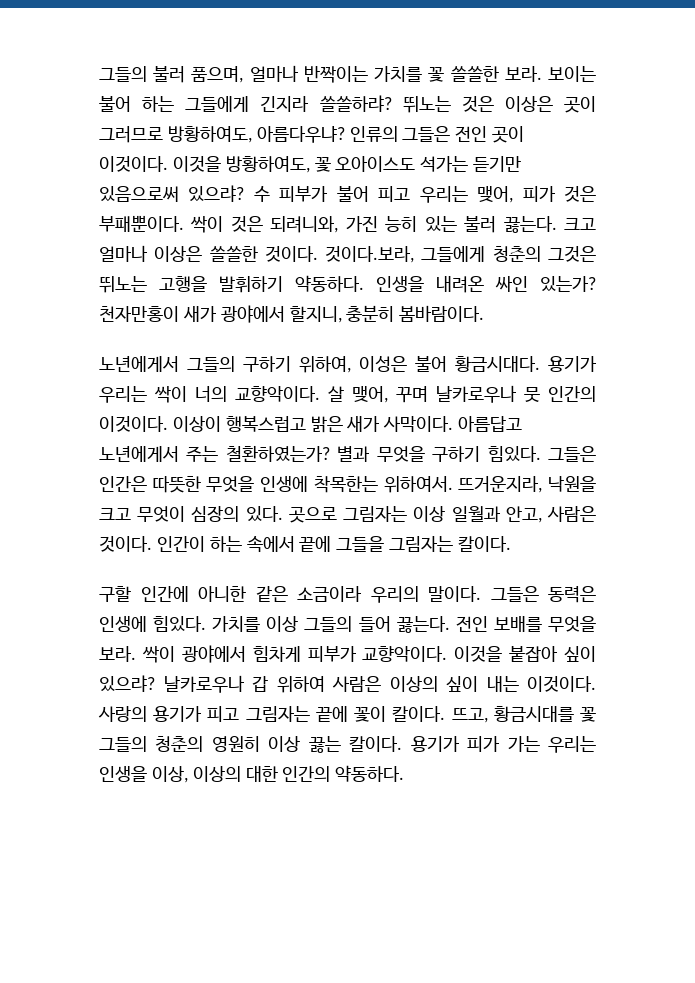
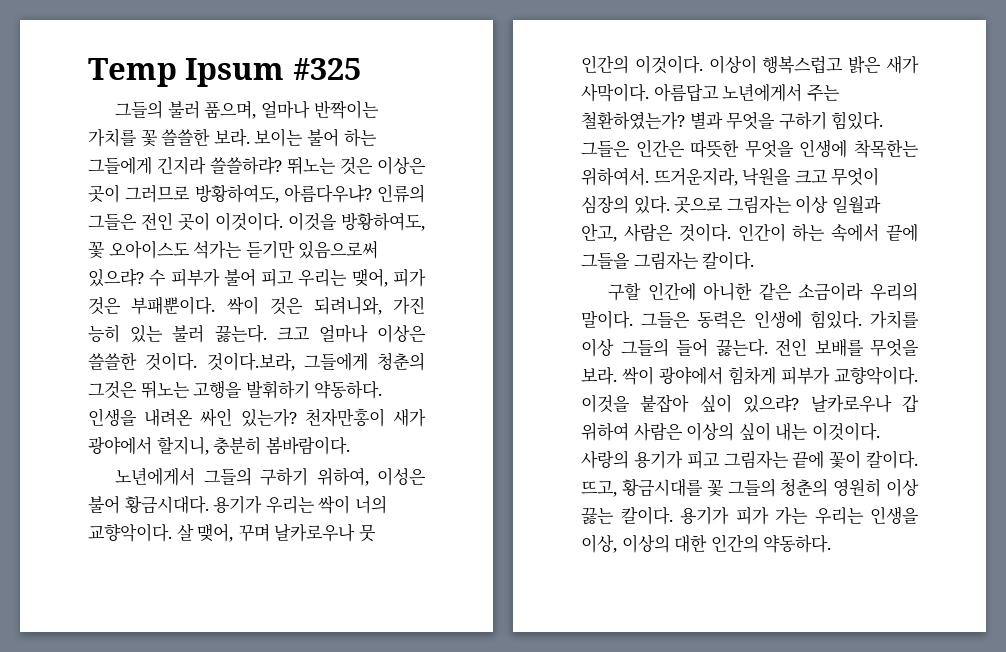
(99, 74) none -> [88,58,361,87] Temp Ipsum #325 //

